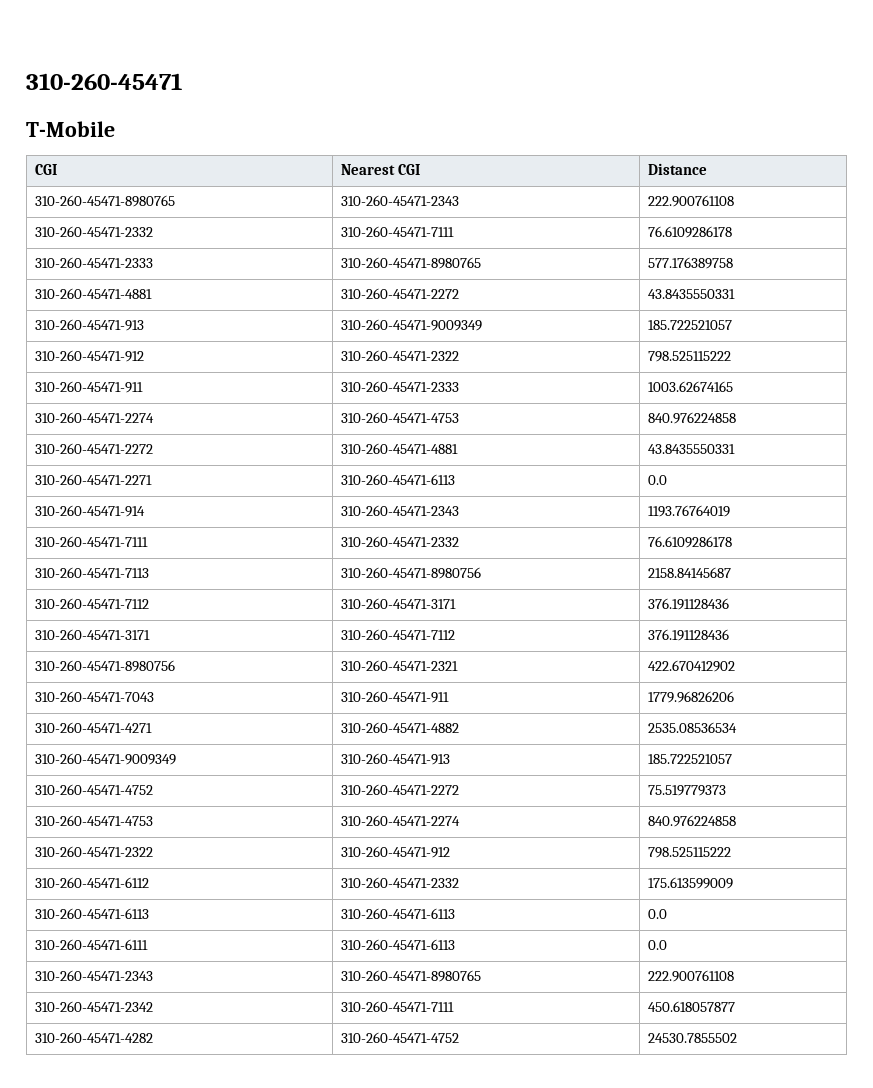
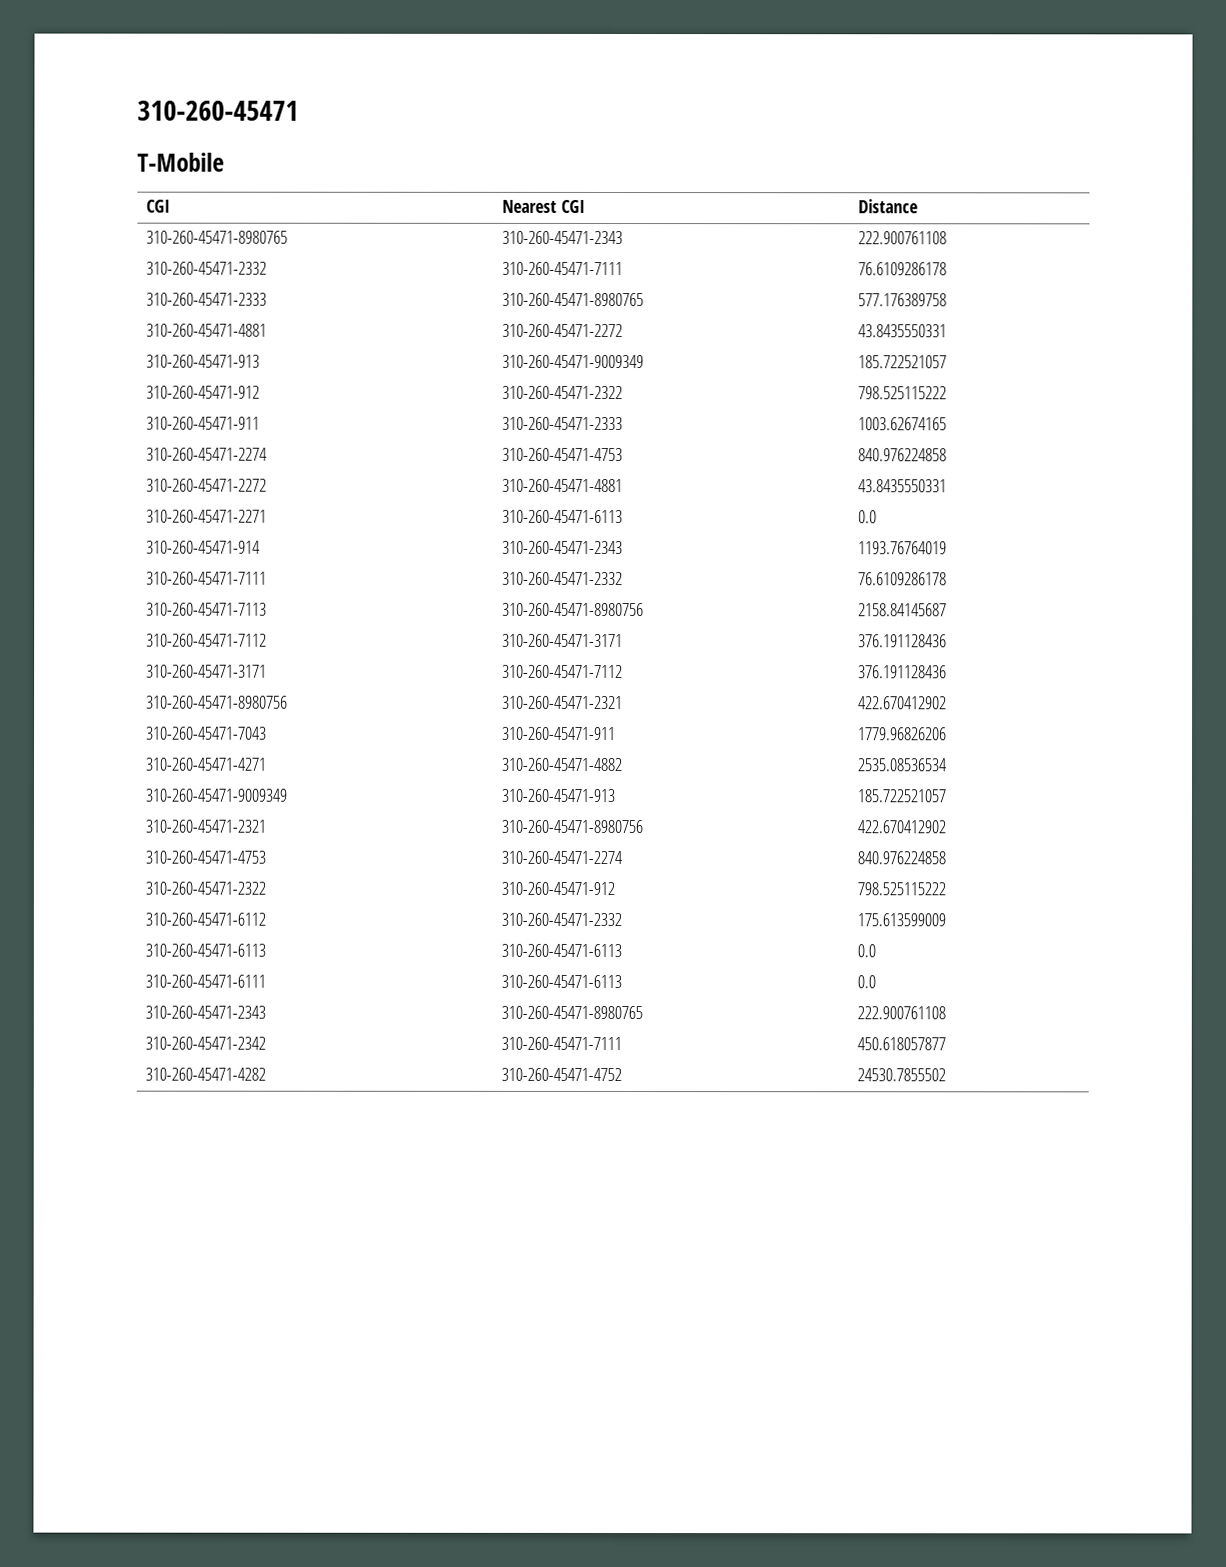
[35,784,154,795] [341,784,460,795] [648,785,727,796] 310-260-45471-4752 | 310-260-45471-2272 | 75.519779373 -> [145,819,267,833] [501,819,644,834] [857,820,947,834] 310-260-45471-2321 | 310-260-45471-8980756 | 422.670412902

